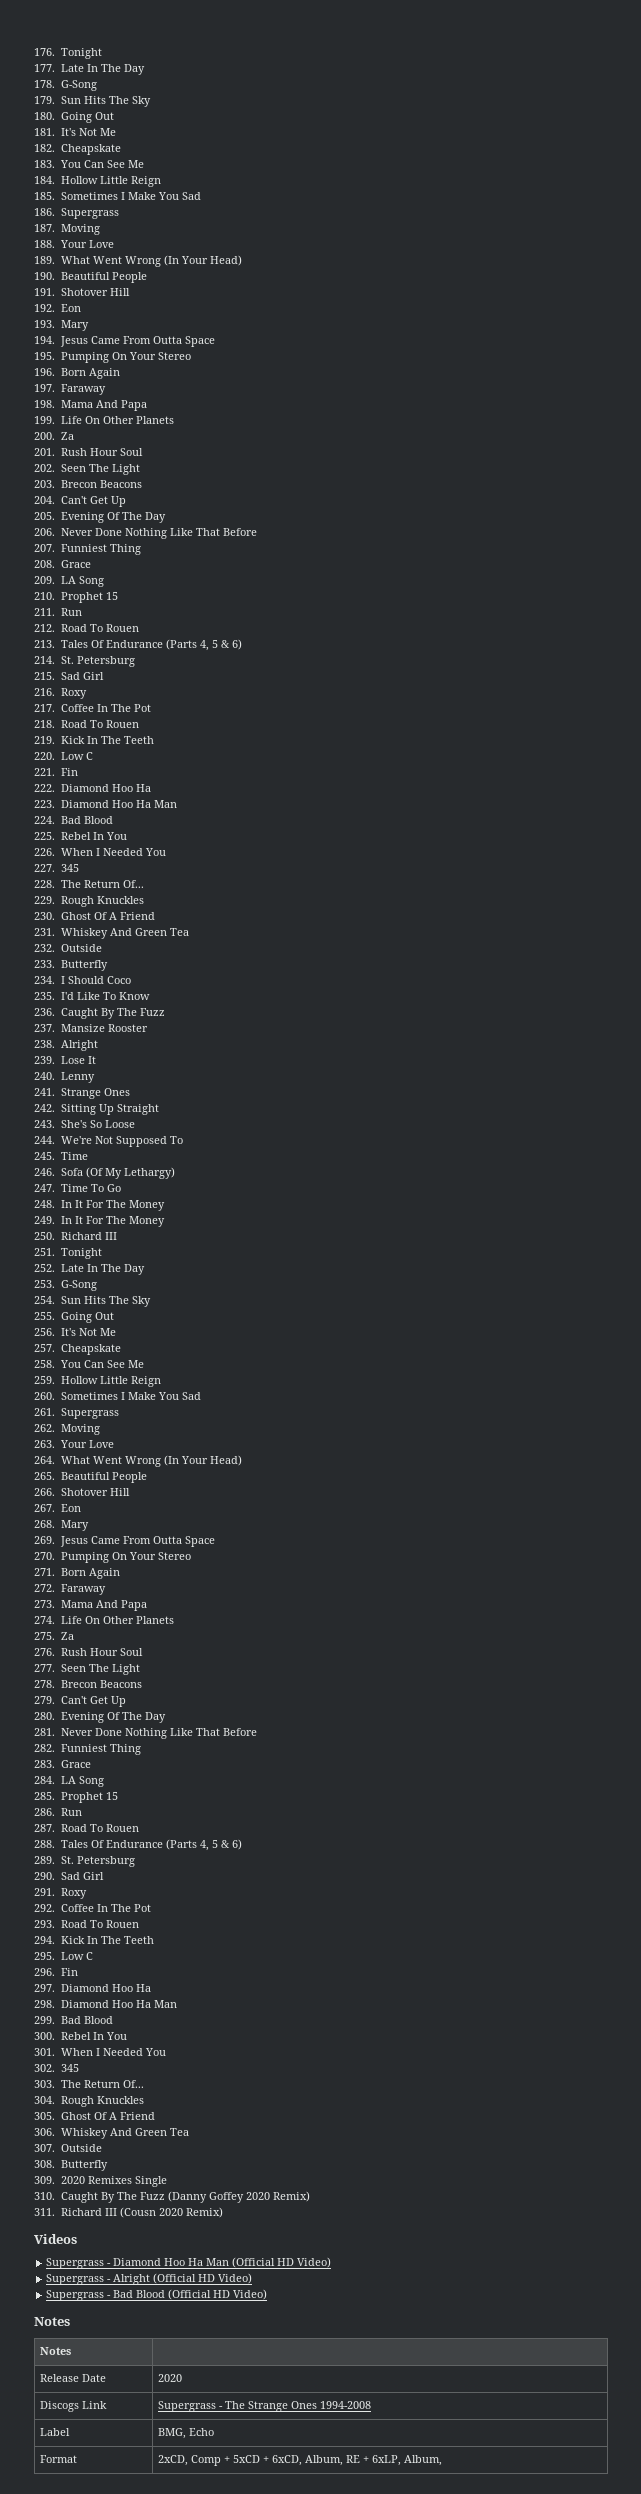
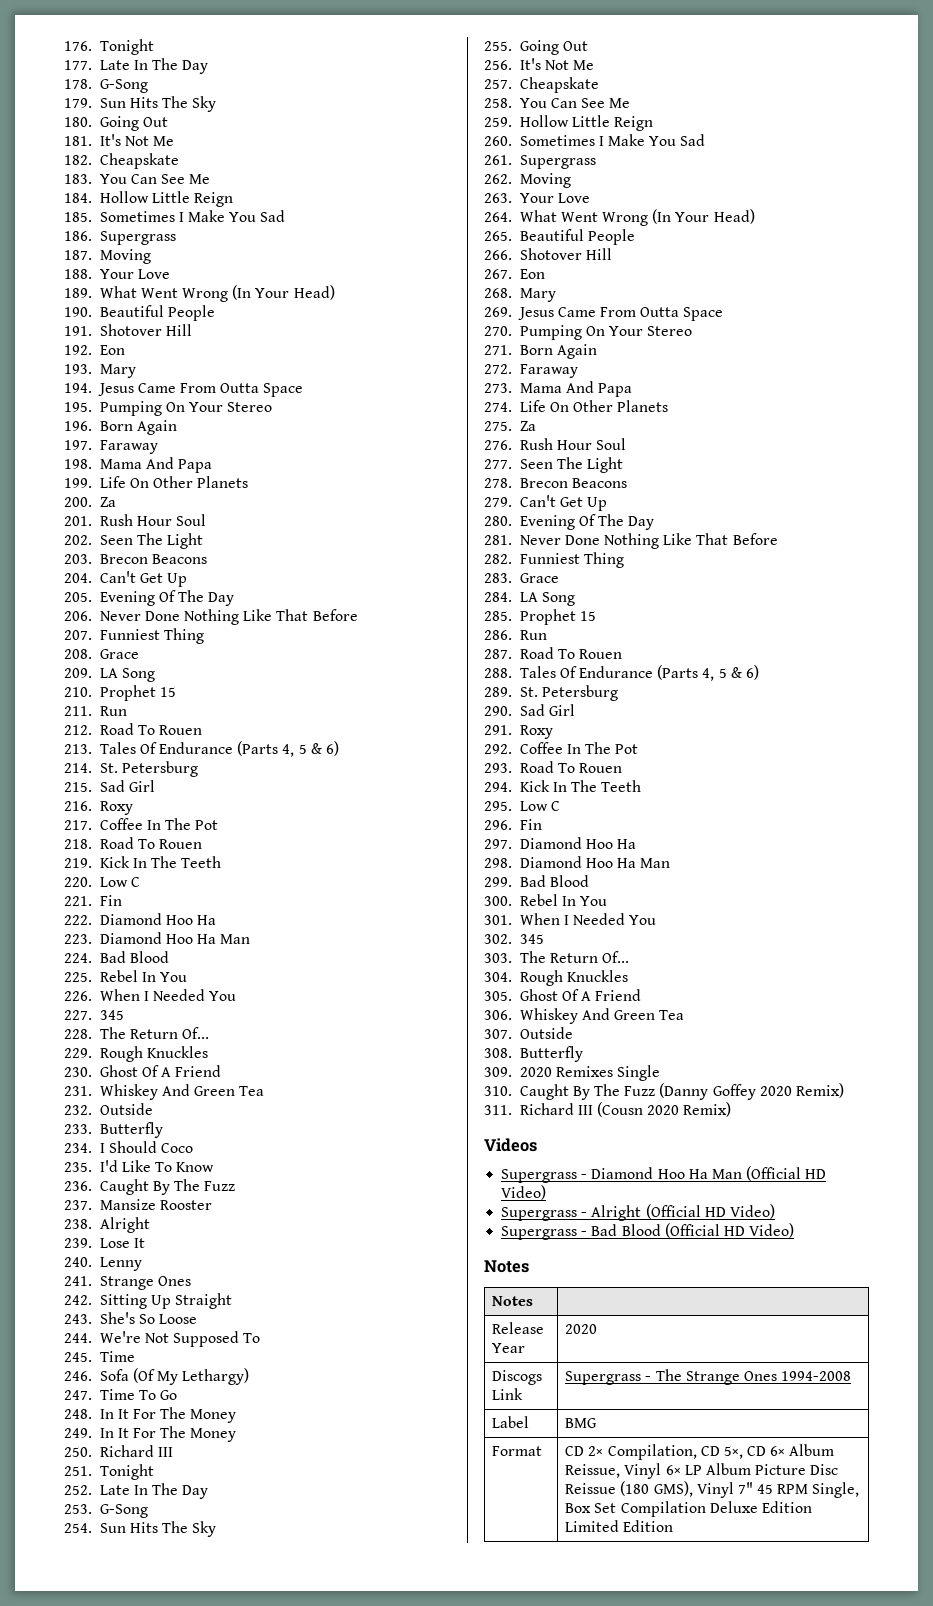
[82,2374,107,2382] Date -> [492,1343,526,1353] Year
[158,2428,215,2439] BMG, Echo -> [565,1418,598,1428] BMG
[158,2455,443,2466] 2xCD, Comp + 5xCD + 6xCD, Album, RE + 6xLP, Album, -> [565,1444,835,1460] [565,1463,839,1479] [565,1481,860,1498] [565,1501,812,1517] [565,1520,674,1532] CD 2× Compilation, CD 5×, CD 6× Album Reissue, Vinyl 6× LP Album Picture Disc Reissue (180 GMS), Vinyl 7" 45 RPM Single, Box Set Compilation Deluxe Edition Limited Edition

